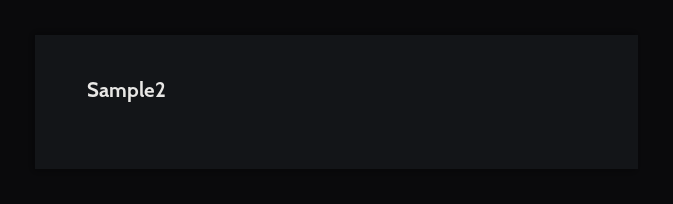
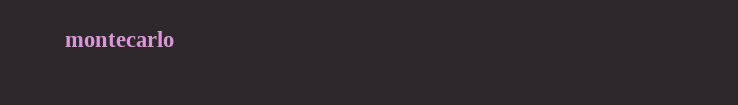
[87,81,166,102] Sample2 -> [65,31,174,47] montecarlo

